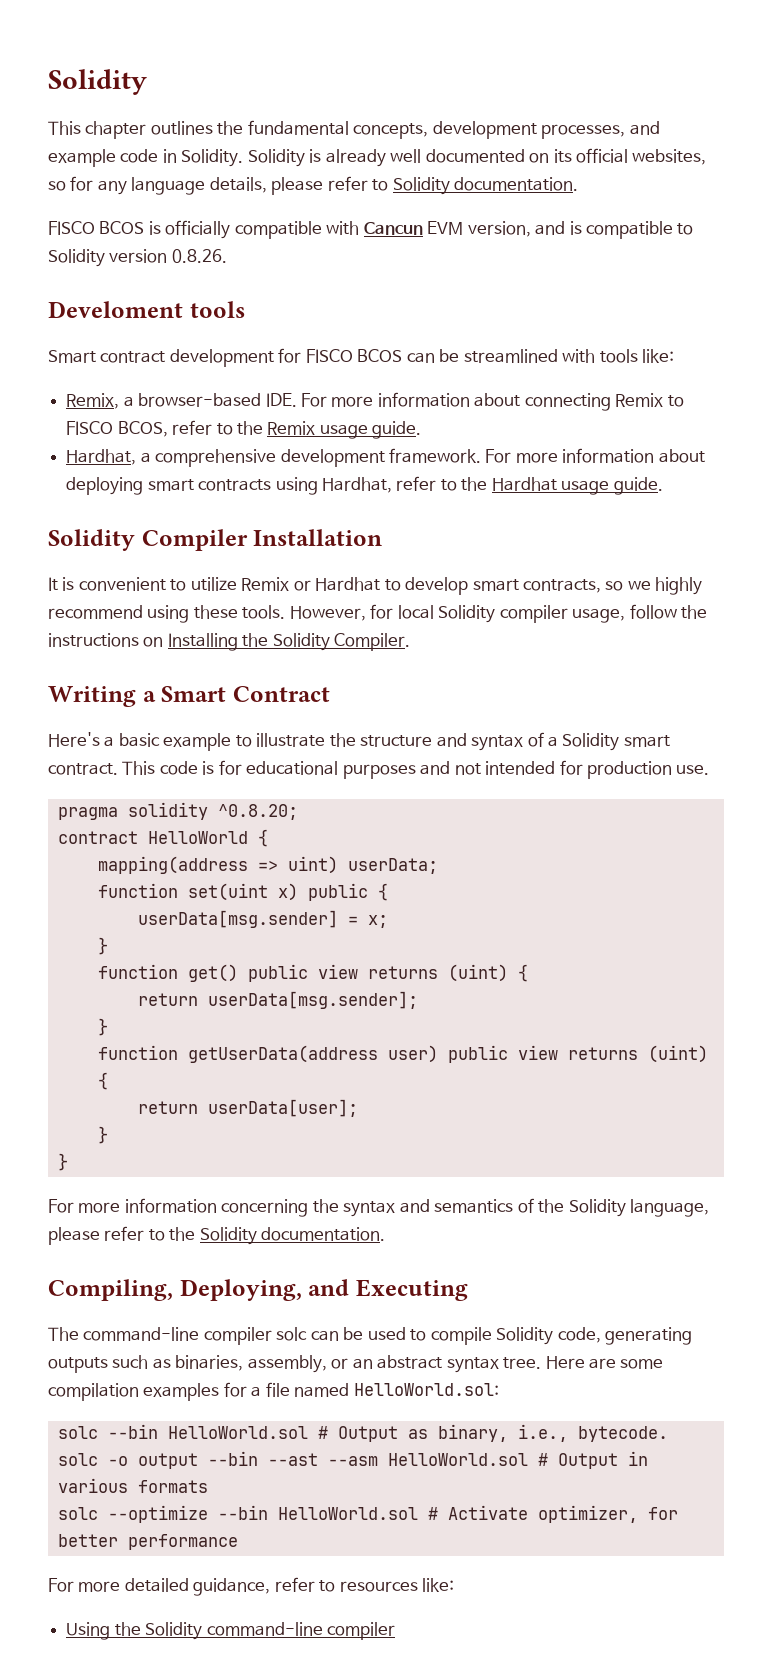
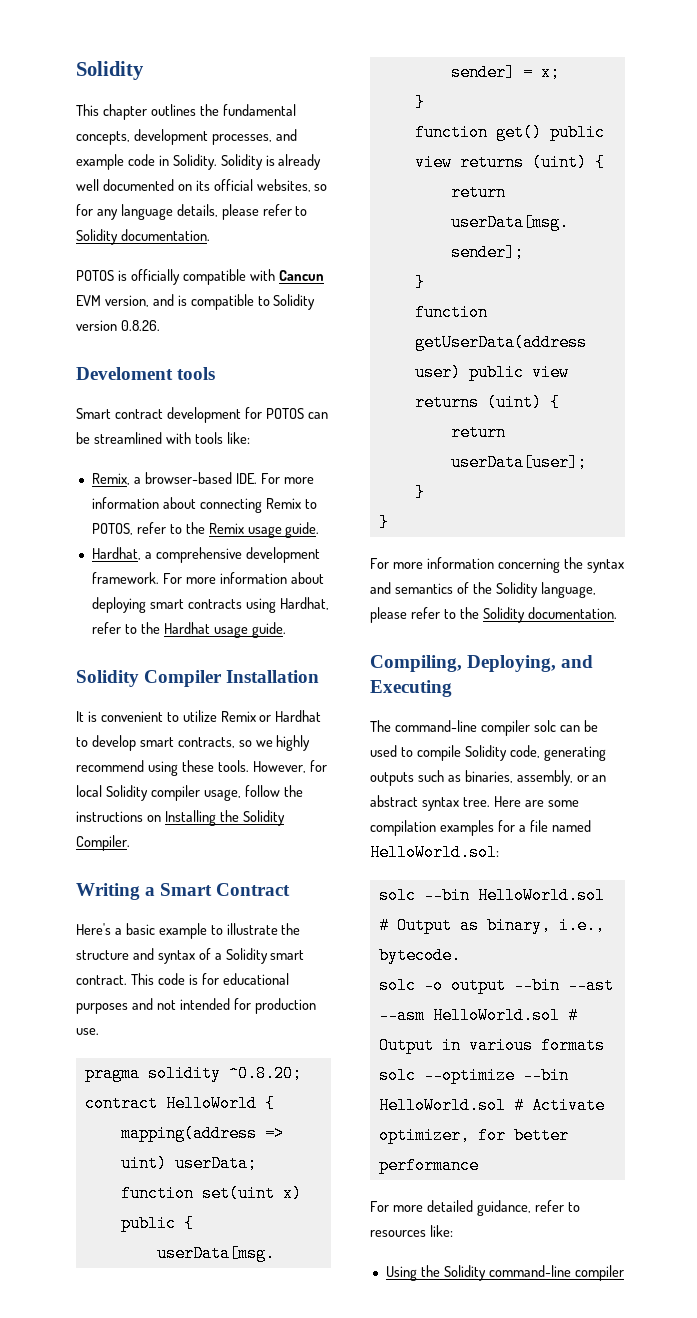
[48,221,145,235] FISCO BCOS -> [76,270,114,281] POTOS
[305,349,403,363] FISCO BCOS -> [265,408,304,419] POTOS
[66,421,168,437] FISCO BCOS, -> [91,523,133,535] POTOS,

